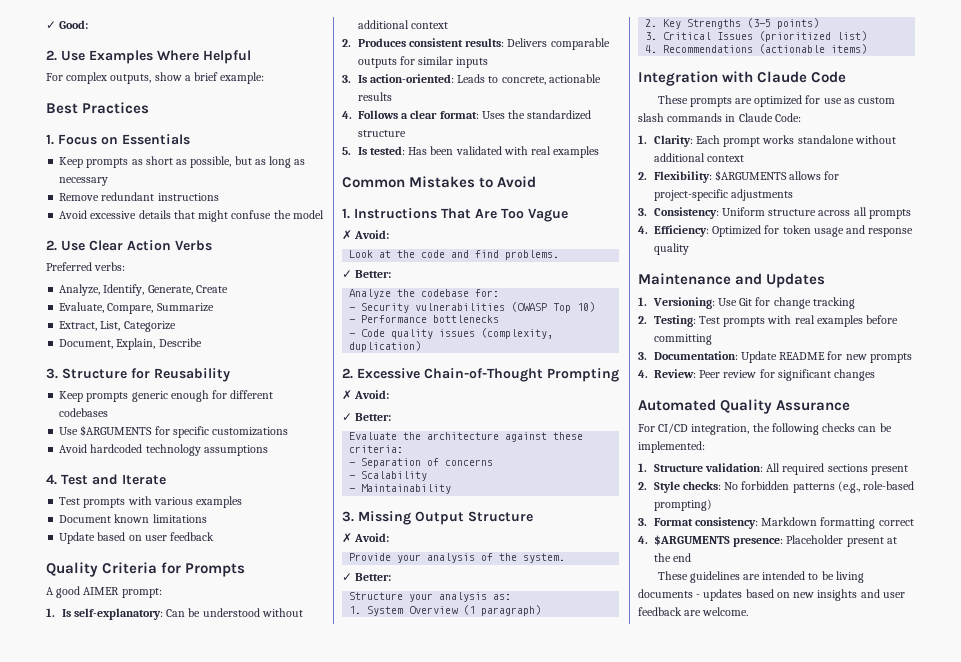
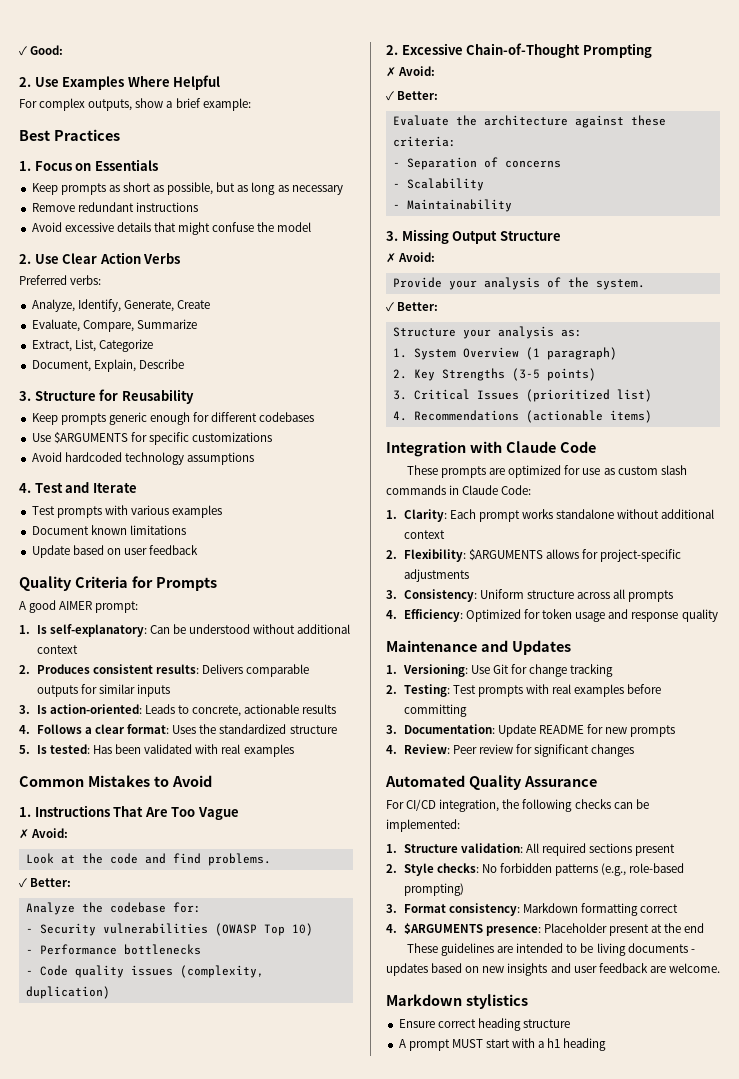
(749, 611) none -> [386,994,528,1009] [398,1018,570,1031] [398,1038,607,1051] // Markdown stylistics // Ensure correct heading structure // A prompt MUST start with a h1 heading

